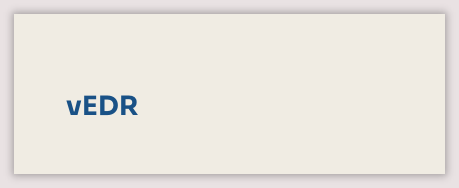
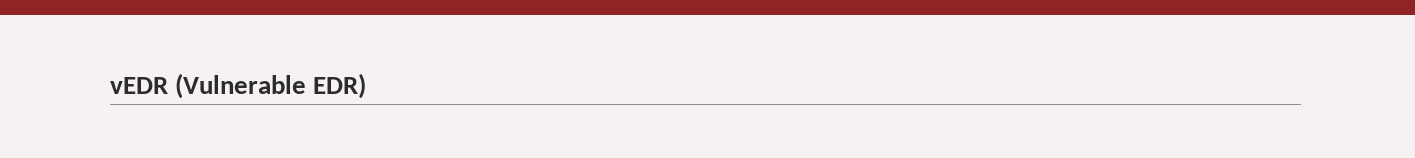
(138, 105) none -> [175,73,367,99] (Vulnerable EDR)

